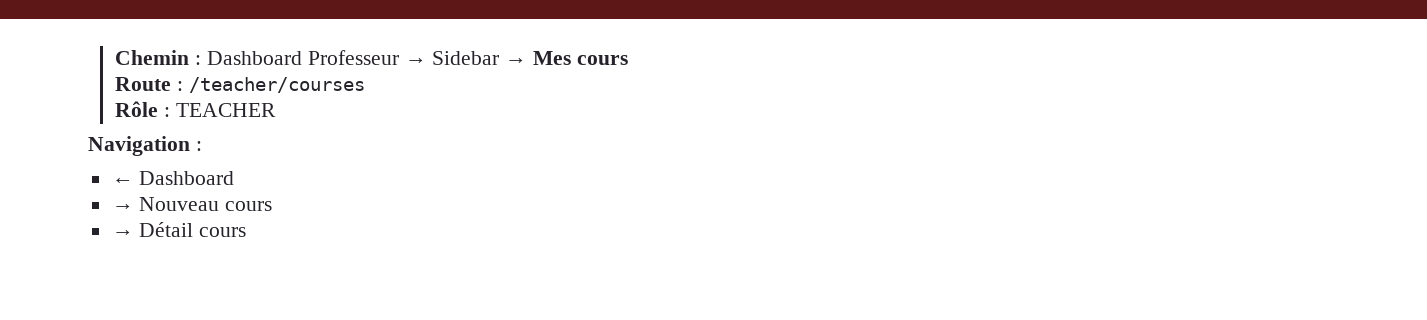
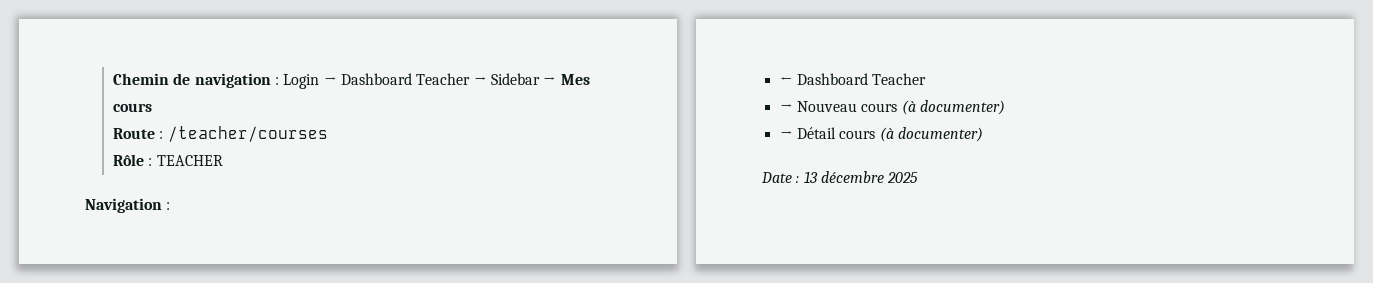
[195,50,399,65] : Dashboard Professeur -> [173,73,471,89] de navigation : Login → Dashboard Teacher
(235, 178) none -> [872,73,927,85] Teacher
(273, 206) none -> [901,100,1005,115] (à documenter)
(247, 232) none -> [879,127,983,142] [761,171,919,183] (à documenter) // Date : 13 décembre 2025

